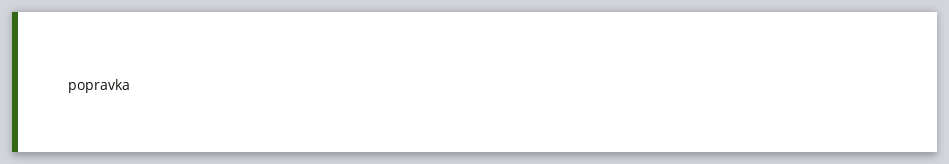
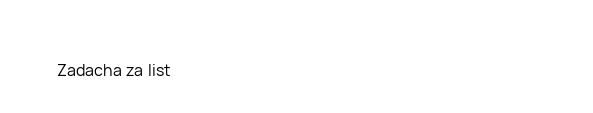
[68,79,130,93] popravka -> [57,64,170,76] Zadacha za list

